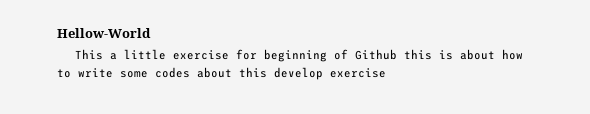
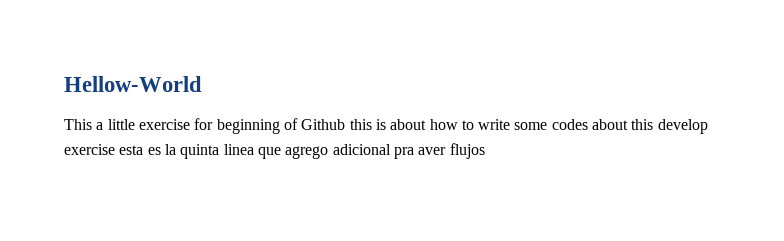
(386, 73) none -> [119,143,485,159] esta es la quinta linea que agrego adicional pra aver flujos

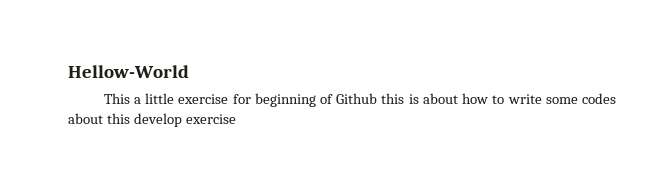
[119,143,485,159] esta es la quinta linea que agrego adicional pra aver flujos -> (236, 119) none

